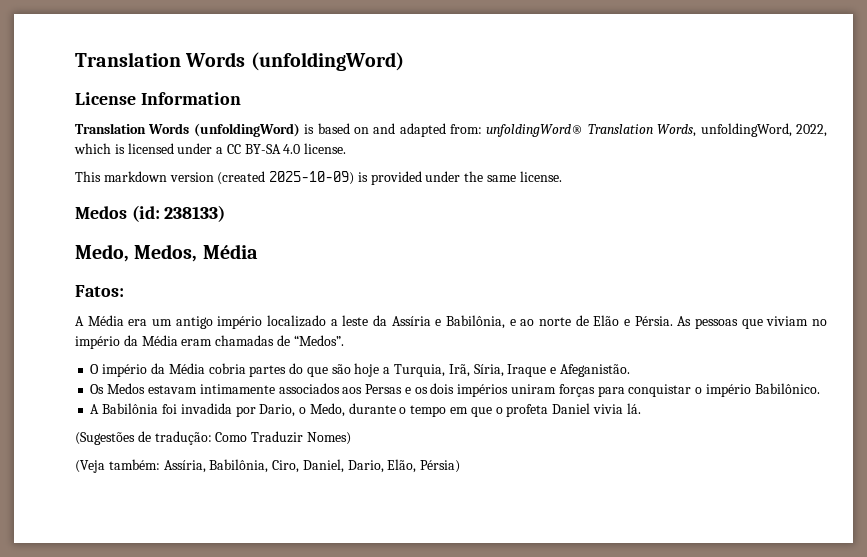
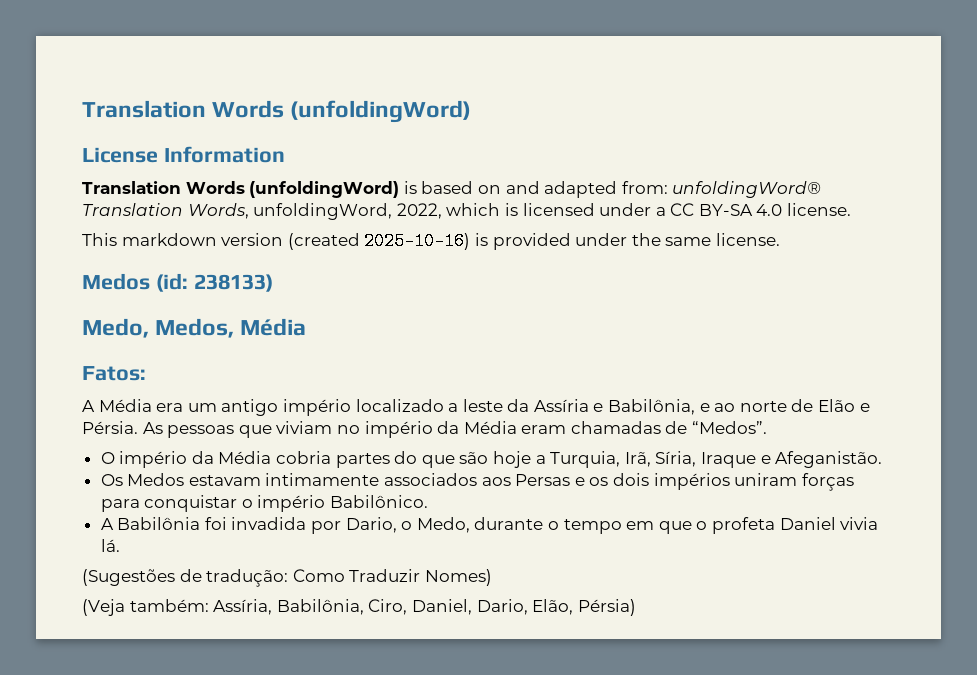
[269,171,355,185] 2025-10-09) -> [364,232,471,250] 2025-10-16)

